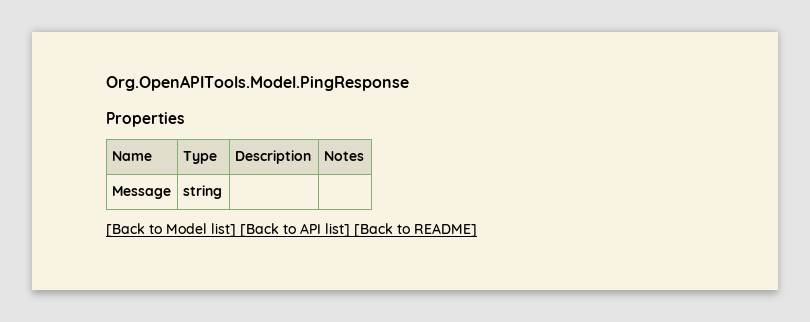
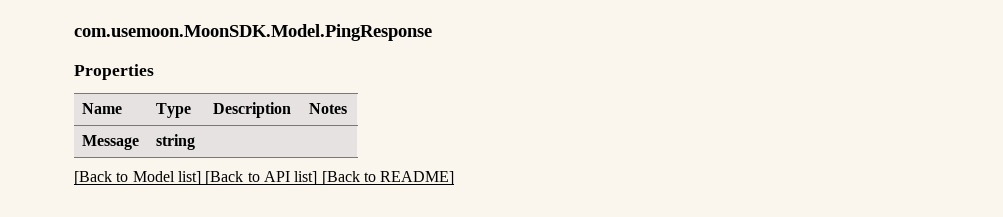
[106,75,409,91] Org.OpenAPITools.Model.PingResponse -> [74,24,432,41] com.usemoon.MoonSDK.Model.PingResponse

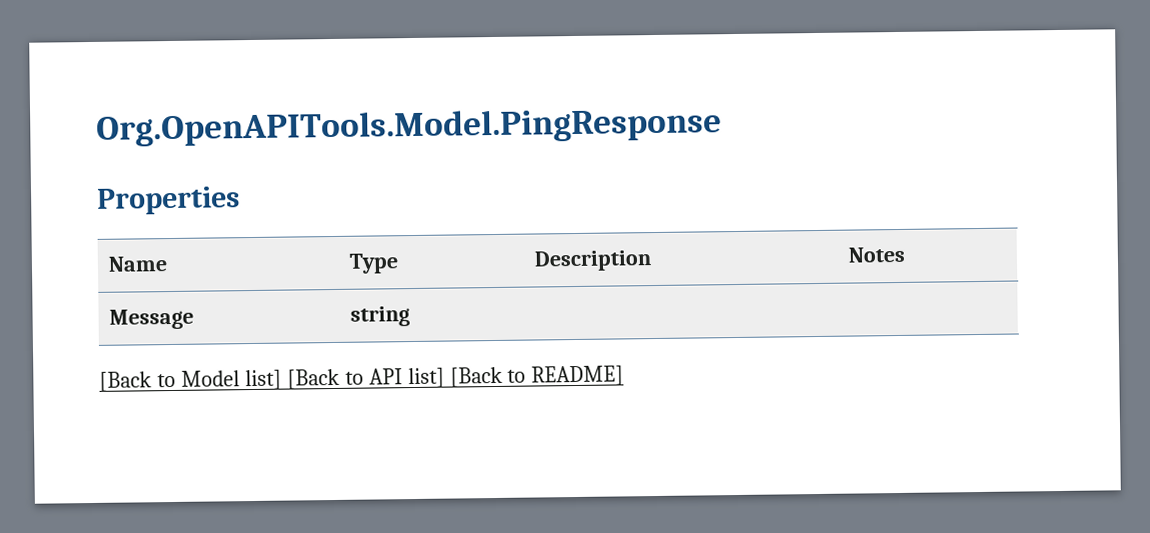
[74,24,432,41] com.usemoon.MoonSDK.Model.PingResponse -> [96,107,722,147] Org.OpenAPITools.Model.PingResponse

